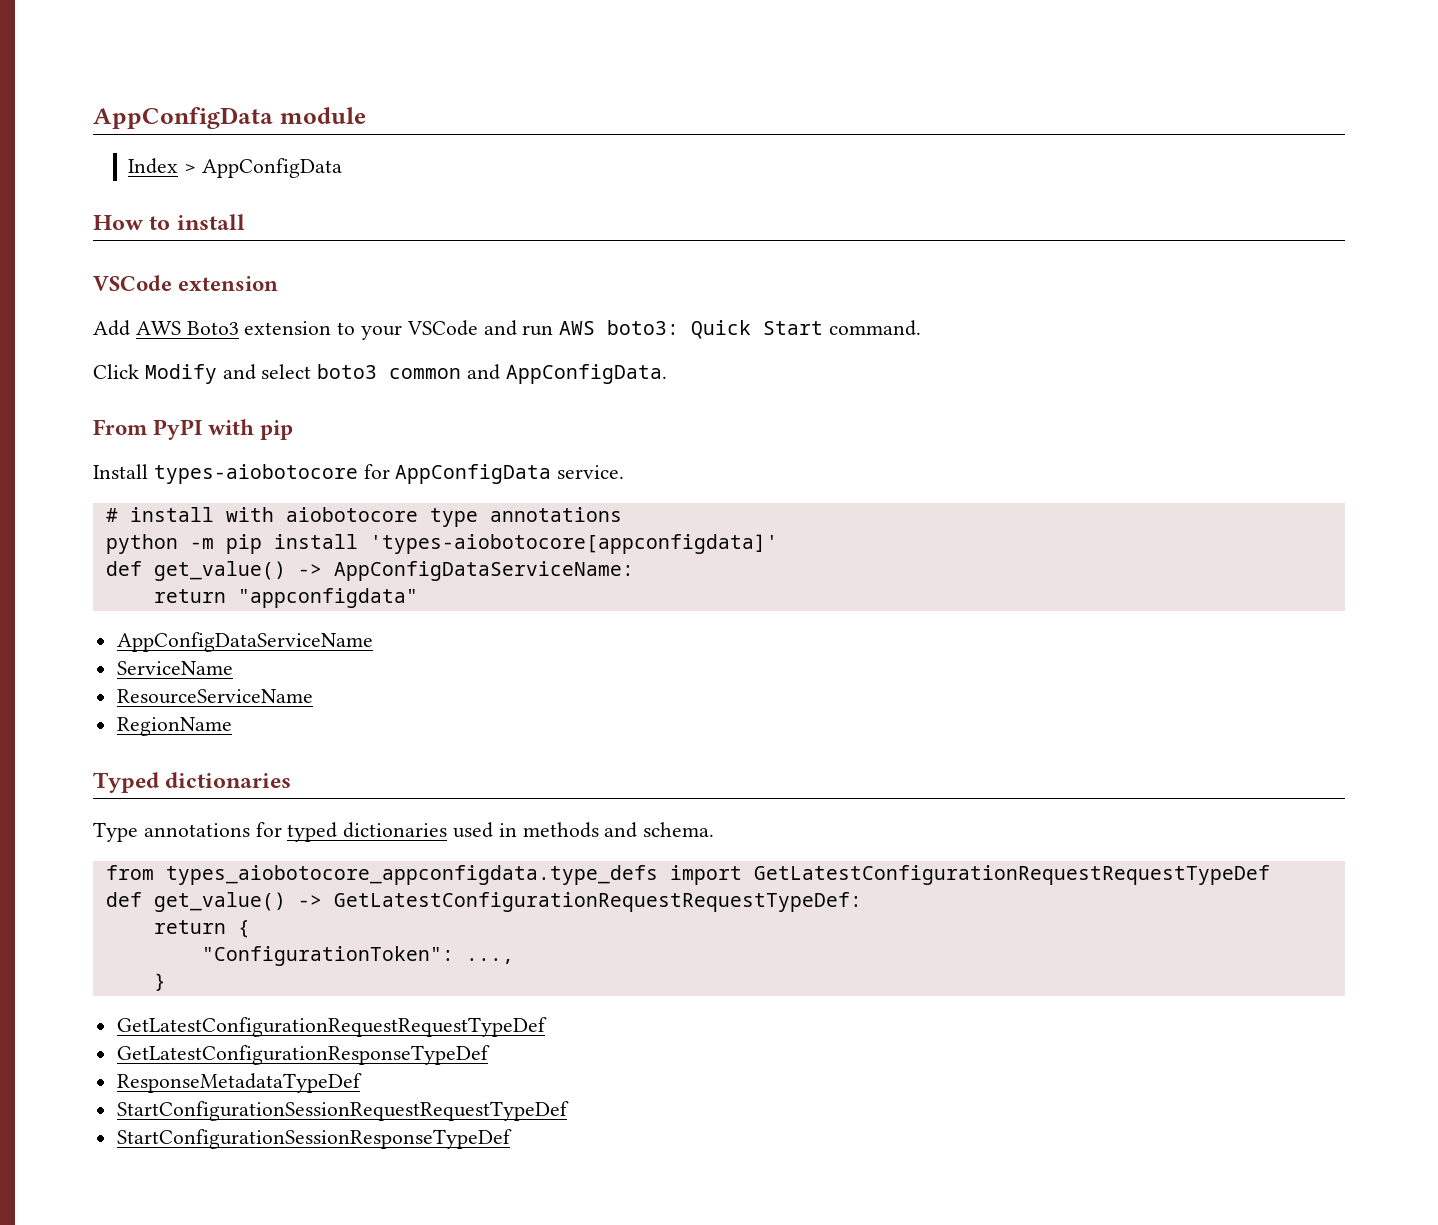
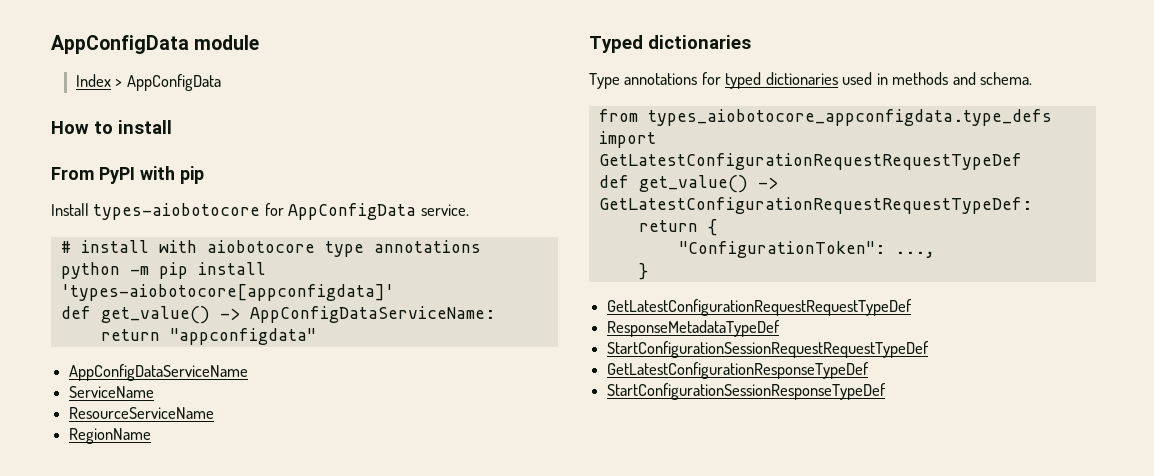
[93,275,279,291] [93,320,922,340] [93,364,667,384] // VSCode extension // Add AWS Boto3 extension to your VSCode and run AWS boto3: Quick Start command. // Click Modify and select boto3 common and AppConfigData. -> (172, 127) none
[116,1045,490,1065] // GetLatestConfigurationResponseTypeDef -> (913, 307) none
(569, 1111) none -> [607,362,870,379] // GetLatestConfigurationResponseTypeDef

